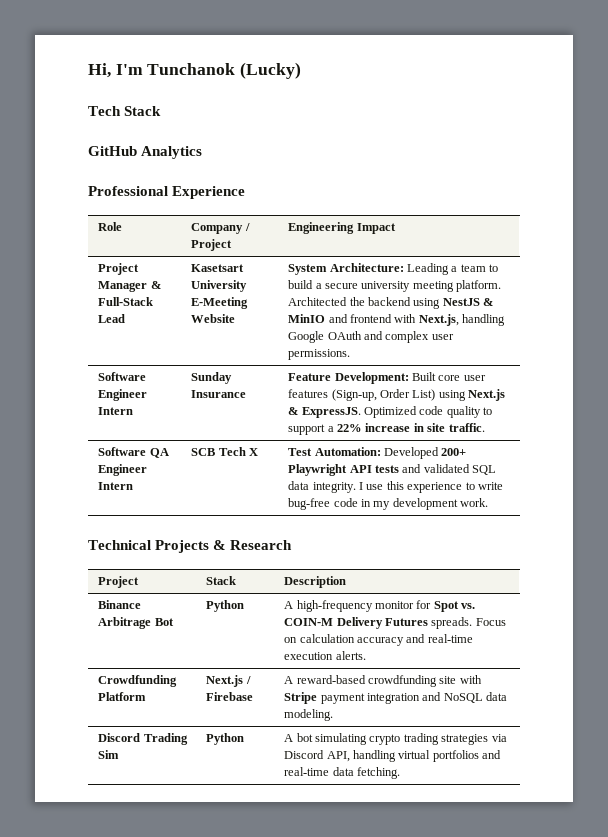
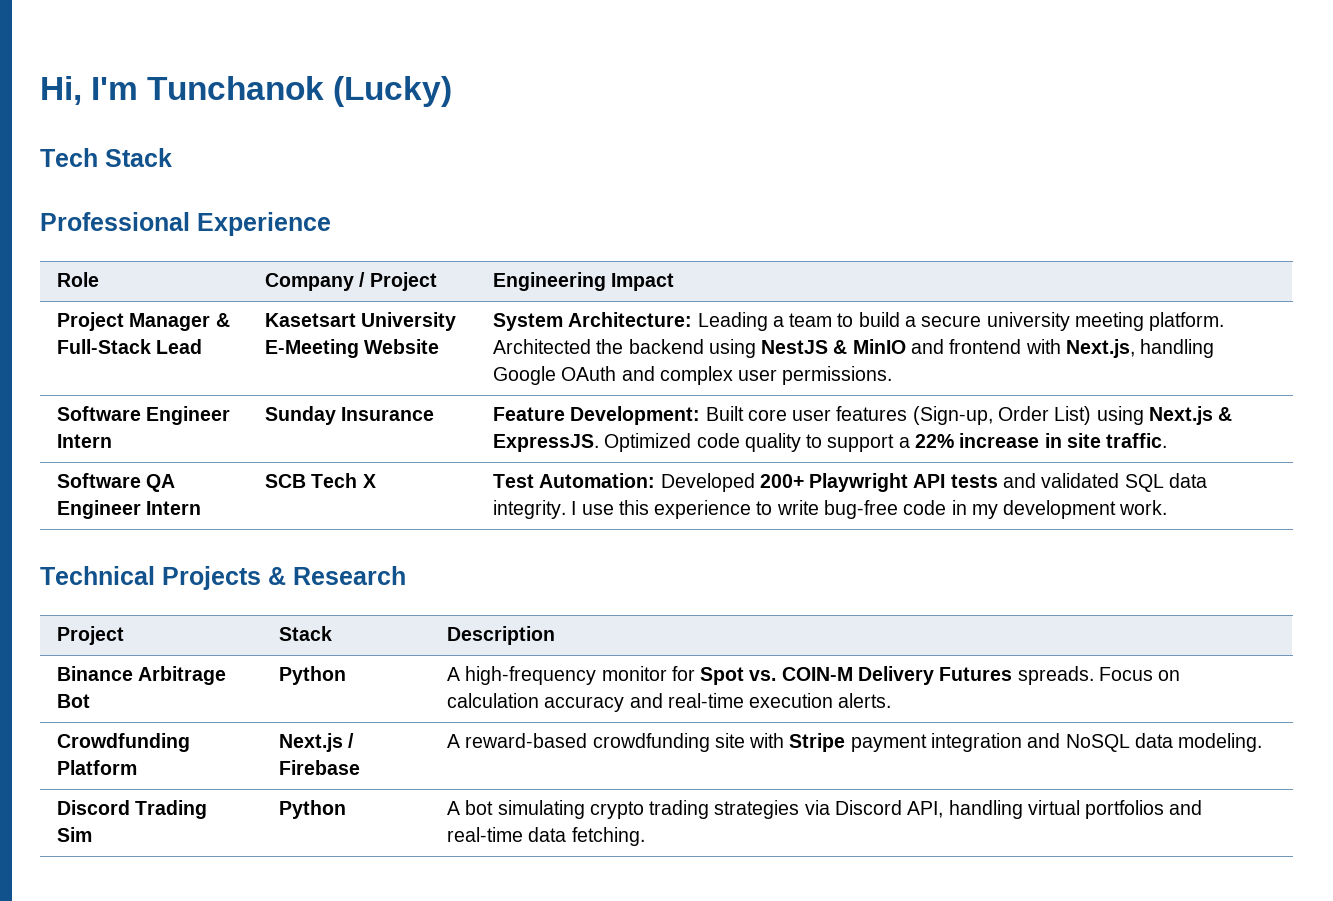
[88,146,203,159] // GitHub Analytics -> (172, 157) none

